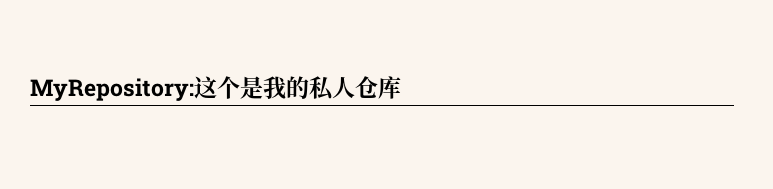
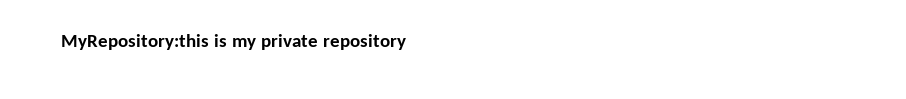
[30,76,401,101] MyRepository:这个是我的私人仓库 -> [61,34,406,50] MyRepository:this is my private repository

